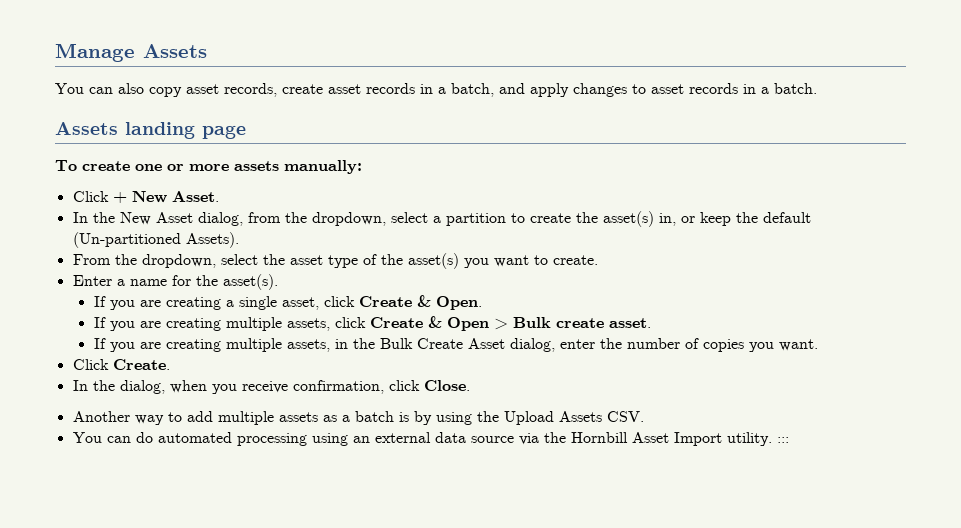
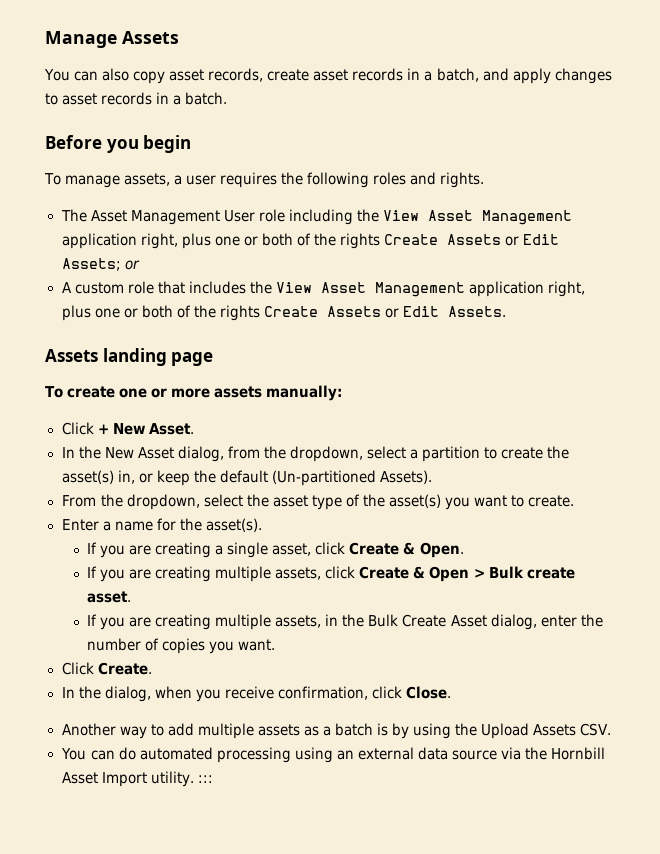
(817, 88) none -> [45,135,192,153] [44,172,485,188] [60,209,572,225] [61,233,560,249] [61,258,140,271] [61,281,585,297] [61,305,506,321] // Before you begin // To manage assets, a user requires the following roles and rights. // The Asset Management User role including the View Asset Management application right, plus one or both of the rights Create Assets or Edit Assets; or // A custom role that includes the View Asset Management application right, plus one or both of the rights Create Assets or Edit Assets.

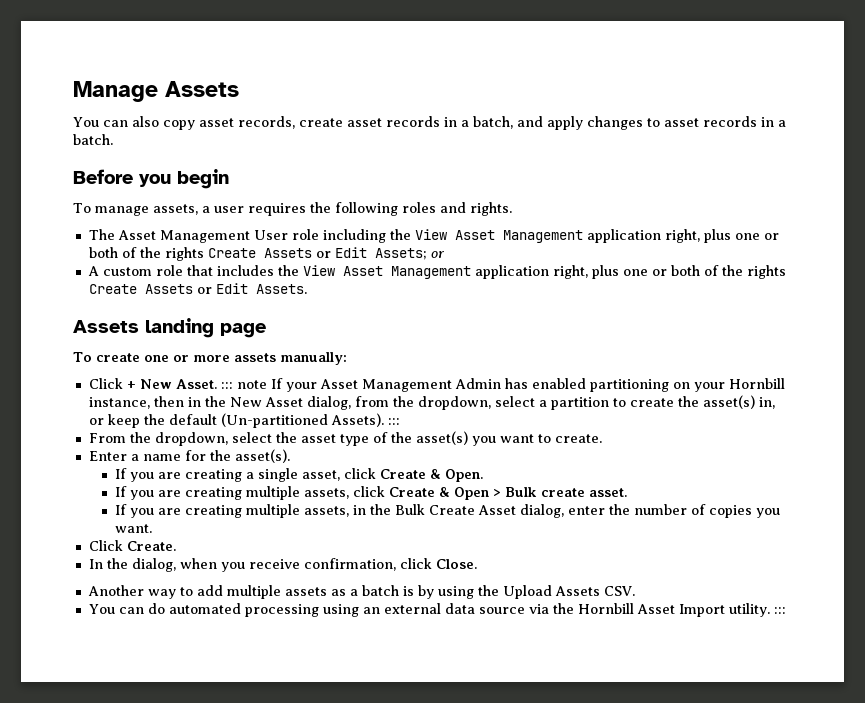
[61,447,75,458] // In -> [220,378,785,392] [88,396,201,409] ::: note If your Asset Management Admin has enabled partitioning on your Hornbill instance, then in
(432, 477) none -> [387,418,400,425] :::

